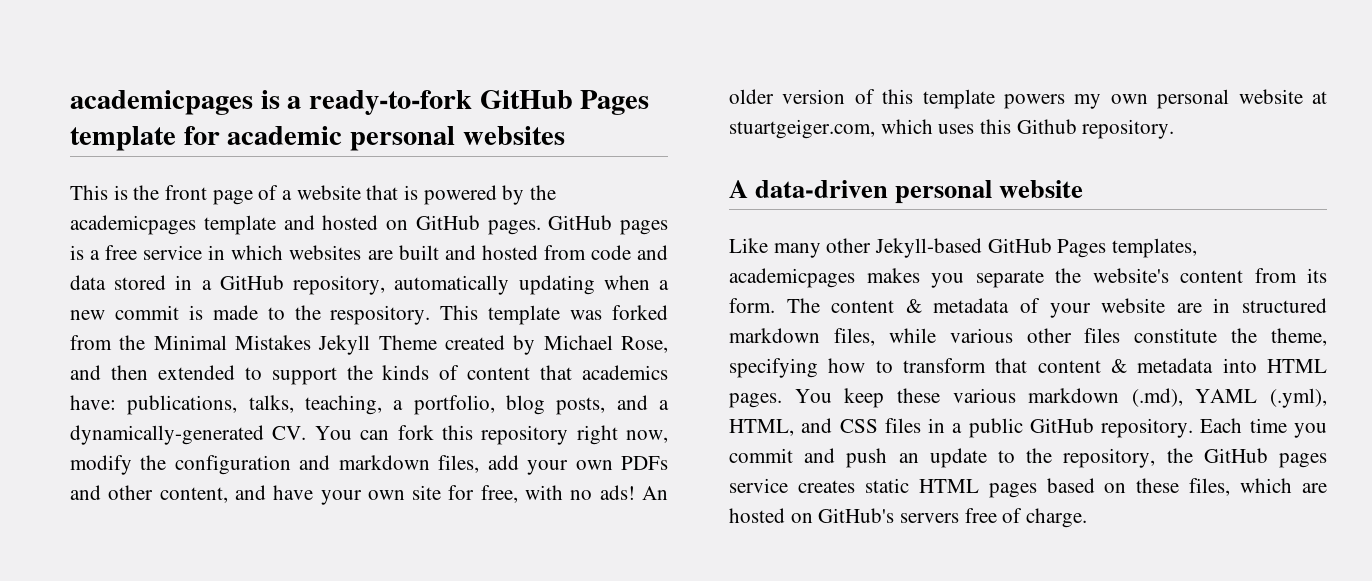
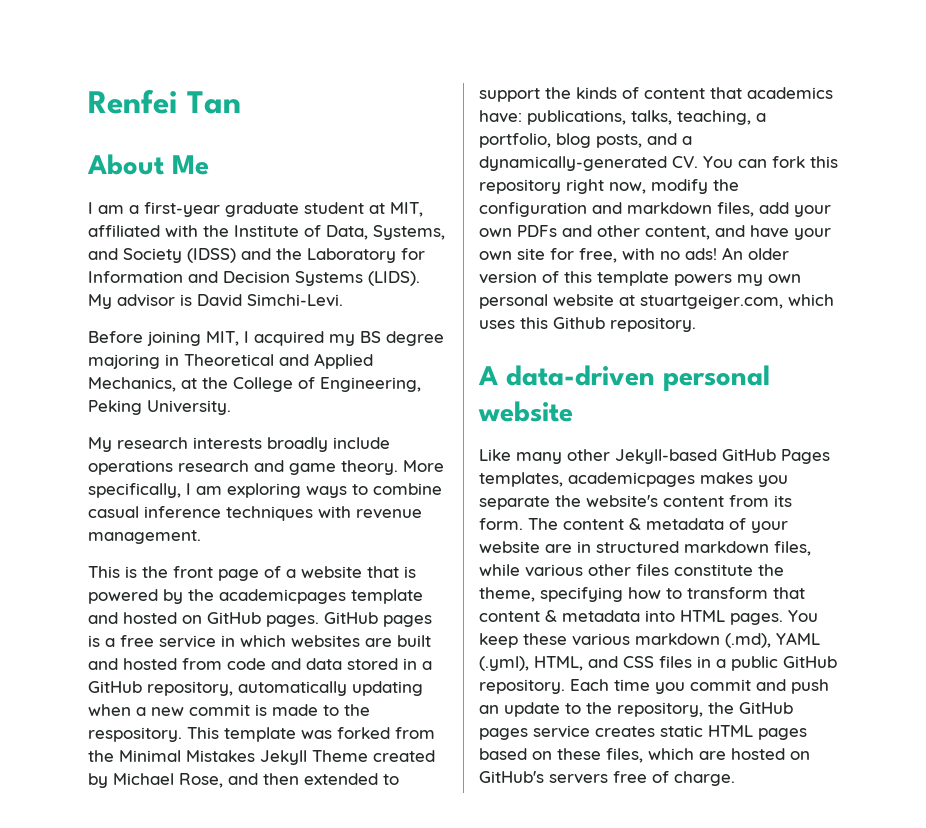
[70,90,650,115] [70,126,565,151] academicpages is a ready-to-fork GitHub Pages template for academic personal websites -> [88,89,241,114] [87,154,209,175] [88,202,423,217] [88,225,445,240] [88,248,425,263] [88,271,420,286] [88,294,343,309] [88,331,444,346] [88,353,373,369] [88,377,421,392] [88,400,231,415] [88,437,390,452] [88,460,444,475] [88,483,442,498] [88,506,422,521] [88,530,201,544] Renfei Tan // About Me // I am a first-year graduate student at MIT, affiliated with the Institute of Data, Systems, and Society (IDSS) and the Laboratory for Information and Decision Systems (LIDS). My advisor is David Simchi-Levi. // Before joining MIT, I acquired my BS degree majoring in Theoretical and Applied Mechanics, at the College of Engineering, Peking University. // My research interests broadly include operations research and game theory. More specifically, I am exploring ways to combine casual inference techniques with revenue management.

